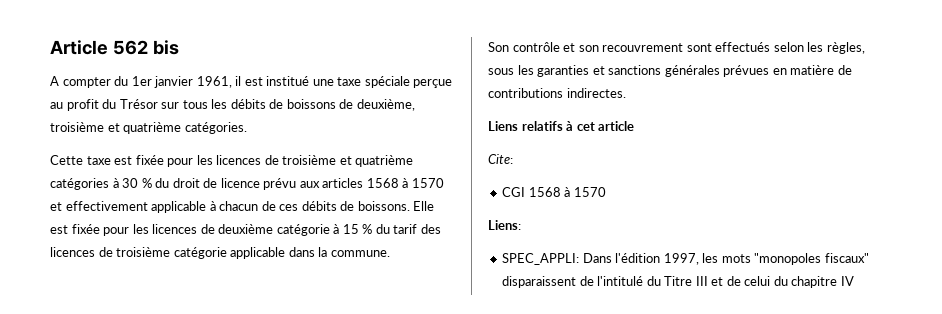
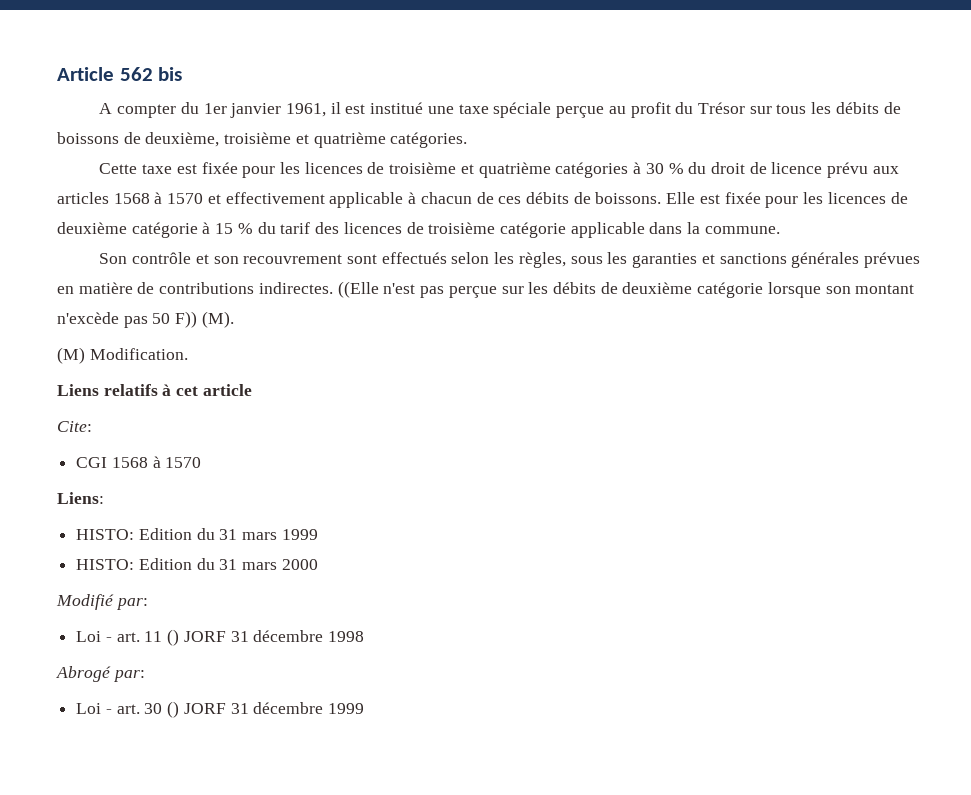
(626, 93) none -> [337,281,915,298] [57,311,234,328] [57,347,188,364] ((Elle n'est pas perçue sur les débits de deuxième catégorie lorsque son montant n'excède pas 50 F)) (M). // (M) Modification.
[502,253,869,265] [502,276,854,288] SPEC_APPLI: Dans l'édition 1997, les mots "monopoles fiscaux" disparaissent de l'intitulé du Titre III et de celui du chapitre IV -> [76,528,318,540] [76,558,318,570] [56,594,148,610] [76,629,365,646] [56,666,145,682] [76,701,365,718] HISTO: Edition du 31 mars 1999 // HISTO: Edition du 31 mars 2000 // Modifié par: // Loi - art. 11 () JORF 31 décembre 1998 // Abrogé par: // Loi - art. 30 () JORF 31 décembre 1999

